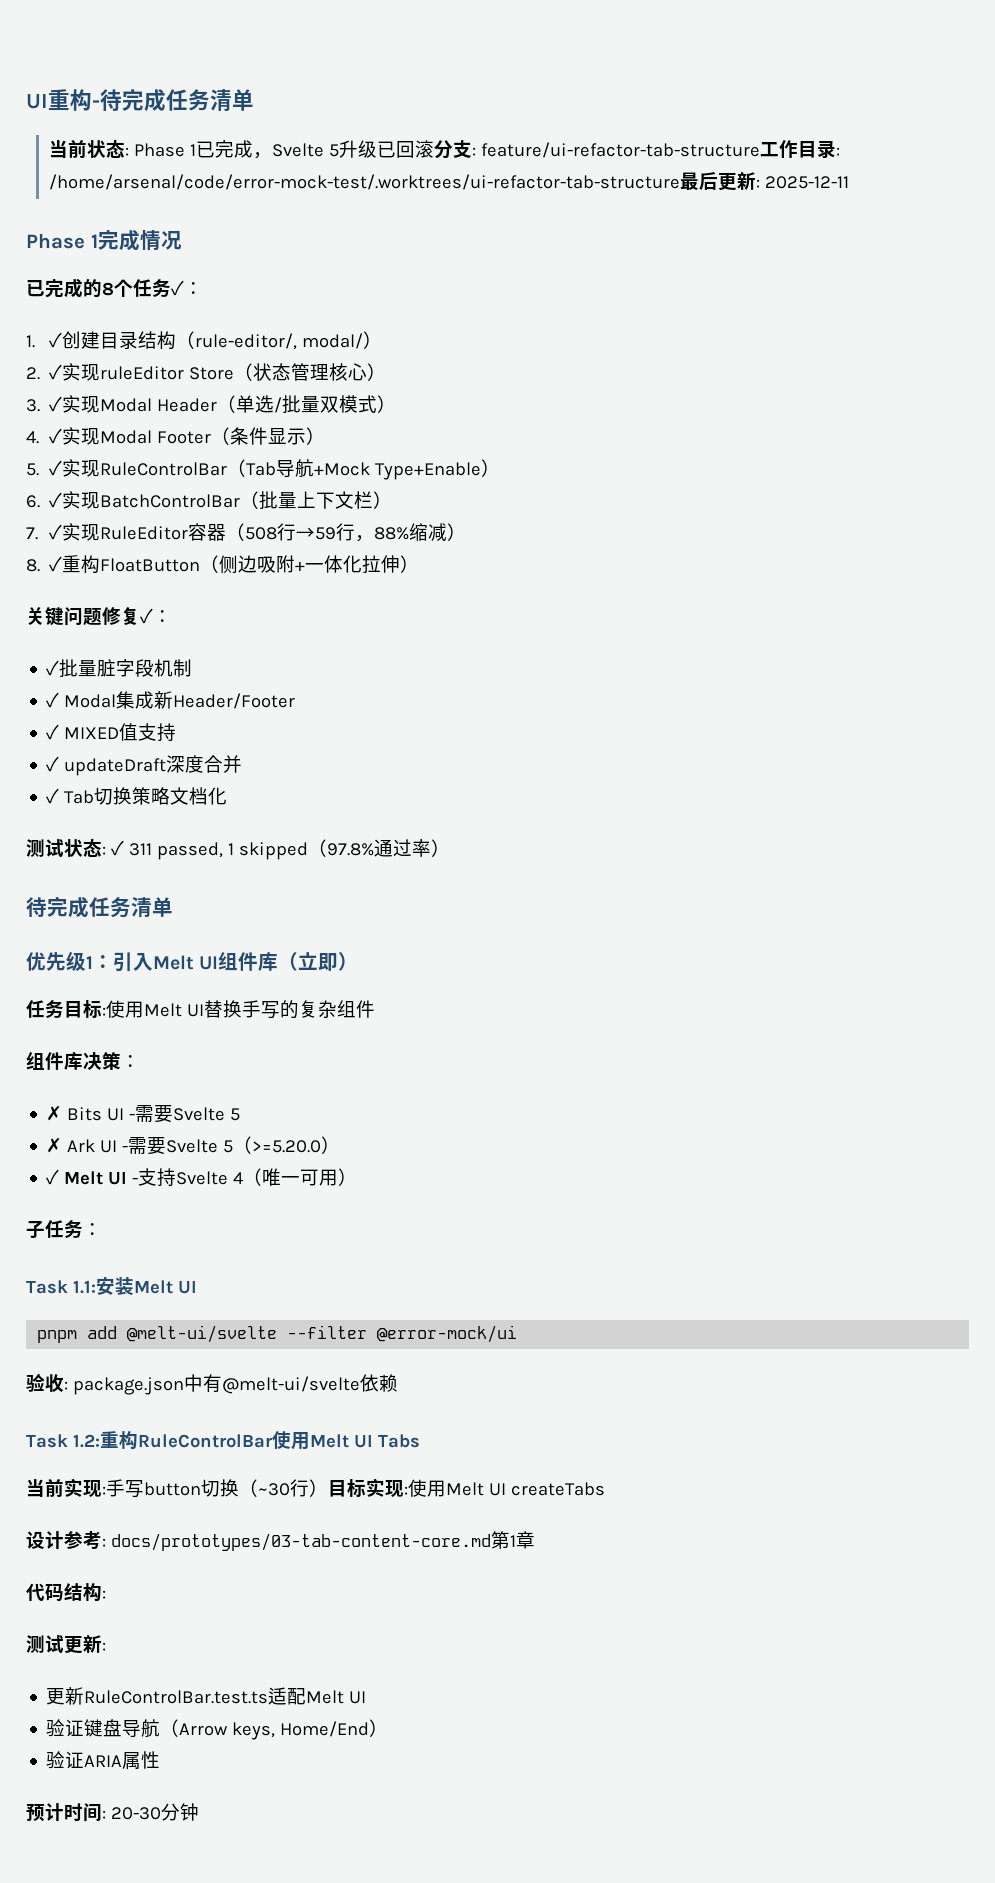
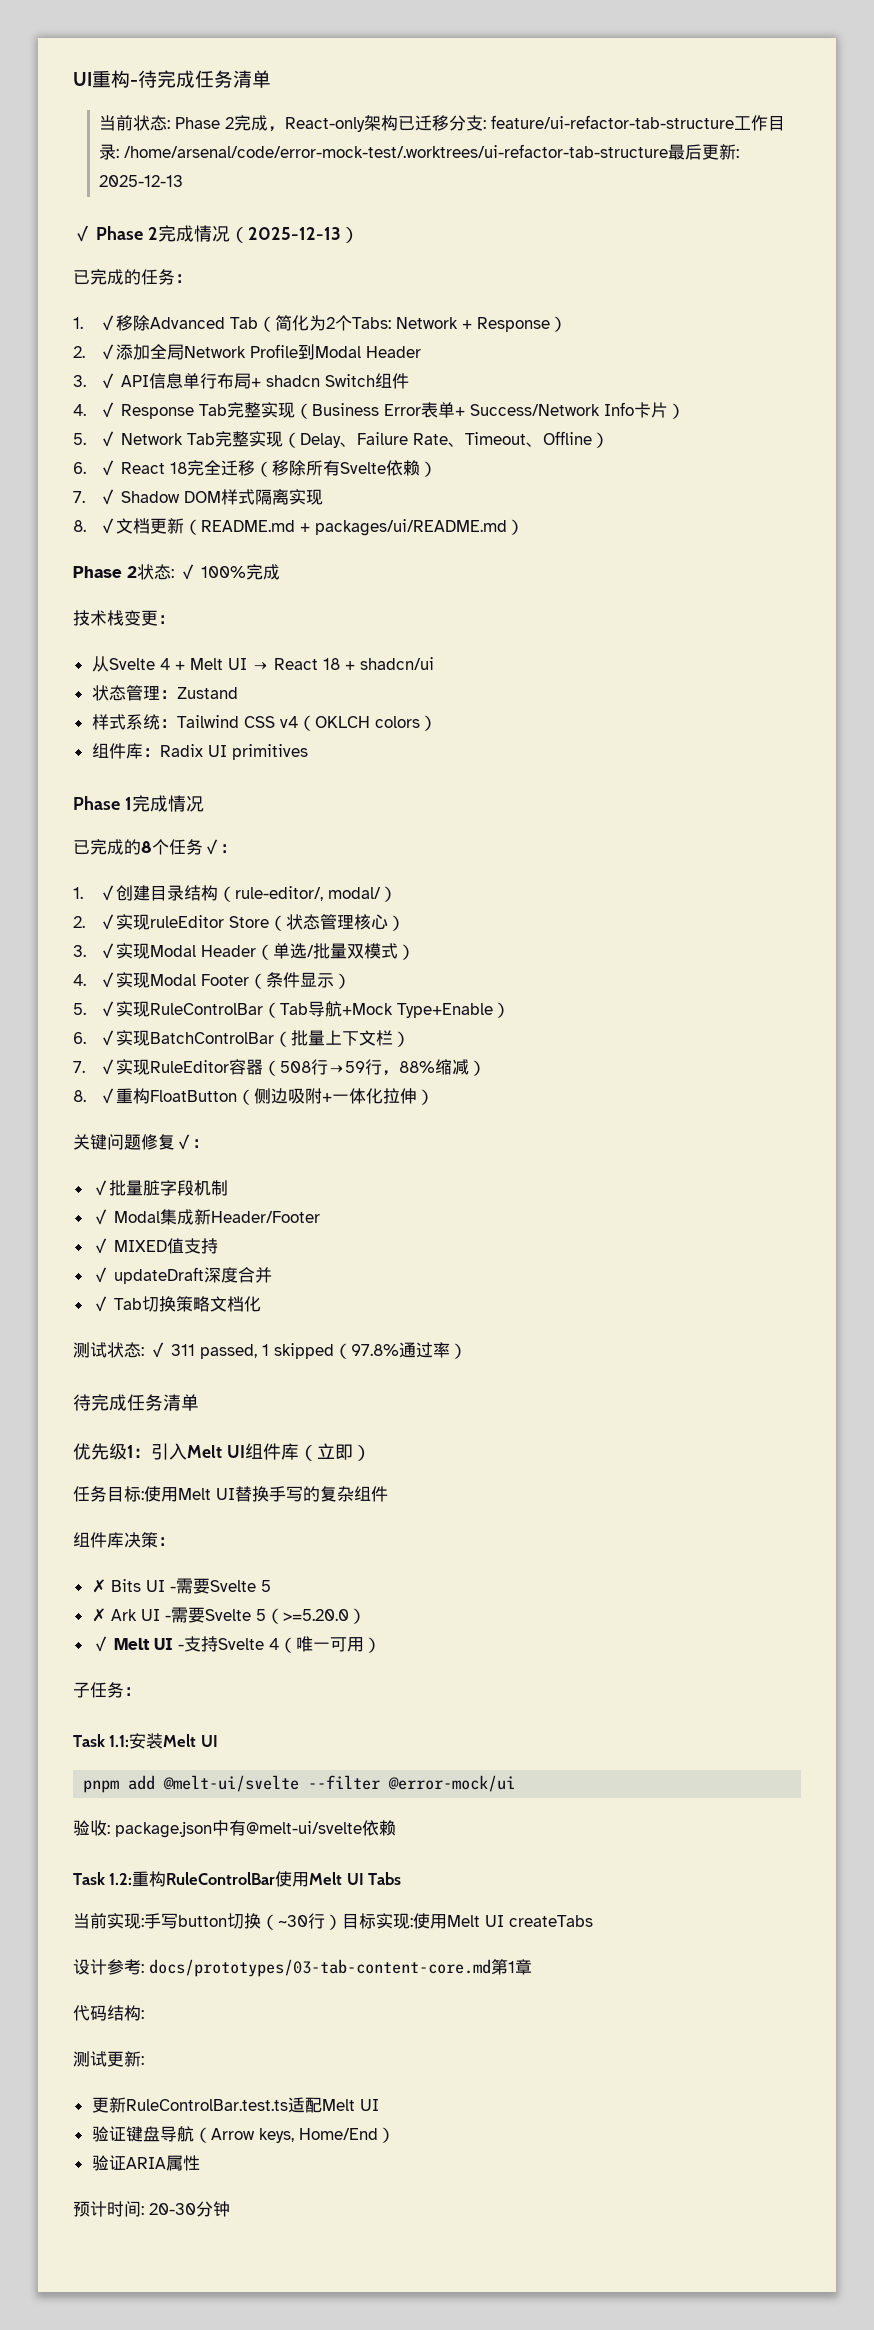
[189,140,434,159] 1已完成，Svelte 5升级已回滚 -> [225,115,450,132] 2完成，React-only架构已迁移
[764,176,849,189] 2025-12-11 -> [99,175,184,187] [73,225,359,243] [73,269,192,285] [73,315,568,332] [73,344,422,360] [73,373,410,389] [73,402,686,419] [73,431,610,448] [73,460,438,477] [73,489,324,505] [73,518,525,536] [73,564,280,580] [73,610,175,626] [91,656,434,672] [91,685,238,701] [91,714,437,731] [91,743,308,760] 2025-12-13 // ✓ Phase 2完成情况（2025-12-13） // 已完成的任务： // 1. ✓移除Advanced Tab（简化为2个Tabs: Network + Response） // 2. ✓添加全局Network Profile到Modal Header // 3. ✓ API信息单行布局+ shadcn Switch组件 // 4. ✓ Response Tab完整实现（Business Error表单+ Success/Network Info卡片） // 5. ✓ Network Tab完整实现（Delay、Failure Rate、Timeout、Offline） // 6. ✓ React 18完全迁移（移除所有Svelte依赖） // 7. ✓ Shadow DOM样式隔离实现 // 8. ✓文档更新（README.md + packages/ui/README.md） // Phase 2状态: ✓ 100%完成 // 技术栈变更： // 从Svelte 4 + Melt UI → React 18 + shadcn/ui // 状态管理：Zustand // 样式系统：Tailwind CSS v4（OKLCH colors） // 组件库：Radix UI primitives

